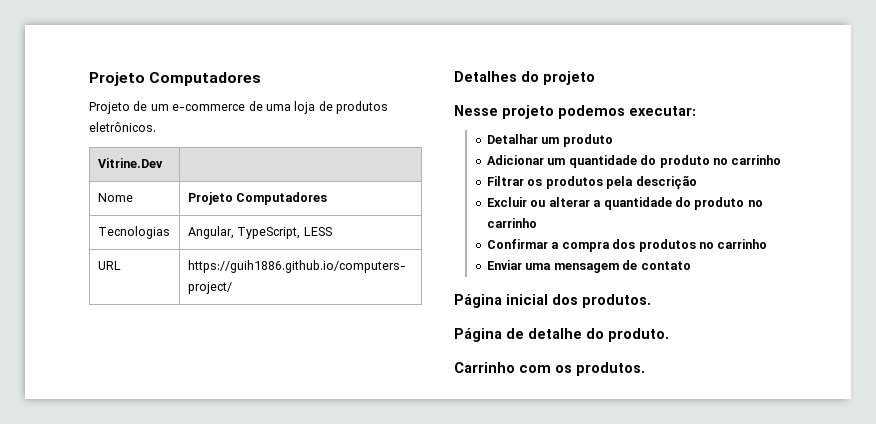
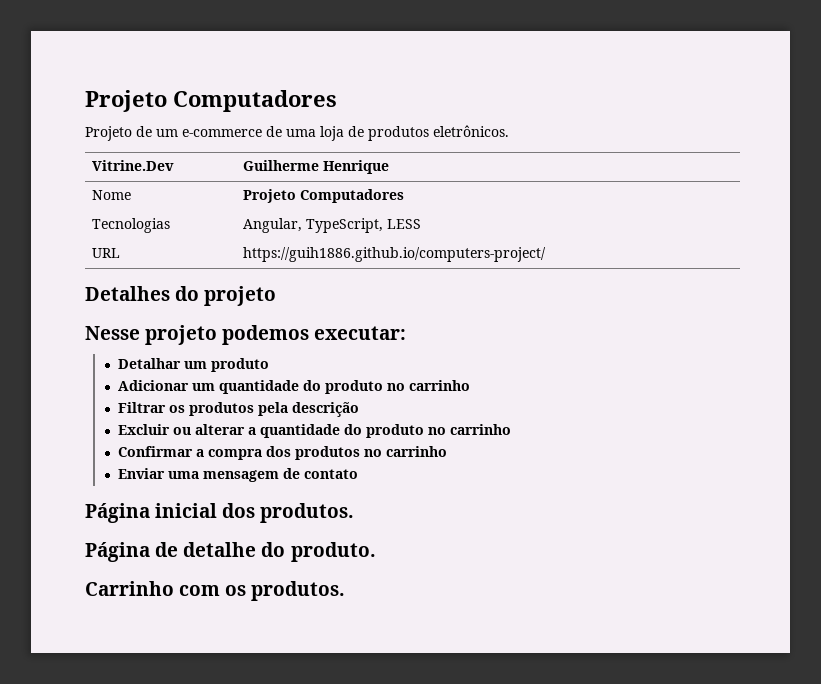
(163, 163) none -> [242,160,389,174] Guilherme Henrique

